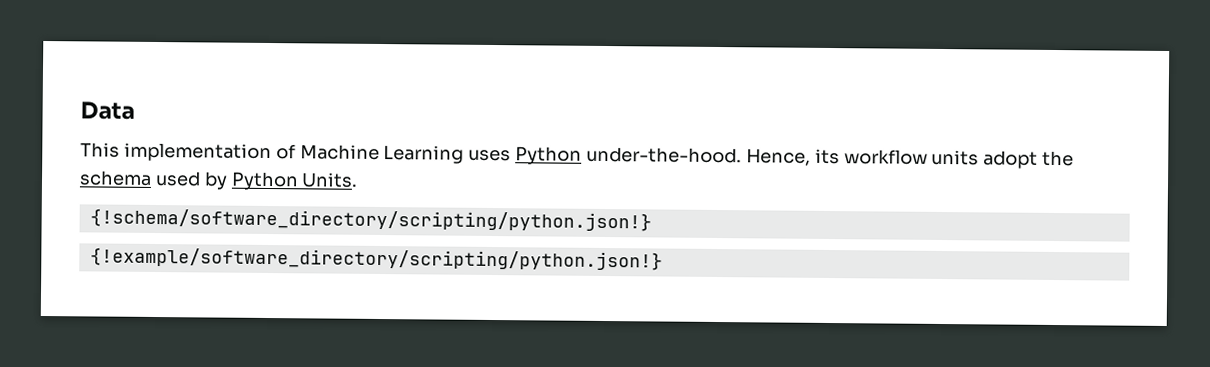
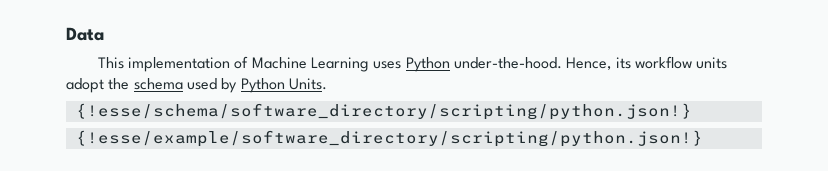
[89,208,652,232] [89,247,663,271] {!schema/software_directory/scripting/python.json!} // {!example/software_directory/scripting/python.json!} -> [75,103,692,120] [75,130,703,147] {!esse/schema/software_directory/scripting/python.json!} // {!esse/example/software_directory/scripting/python.json!}

